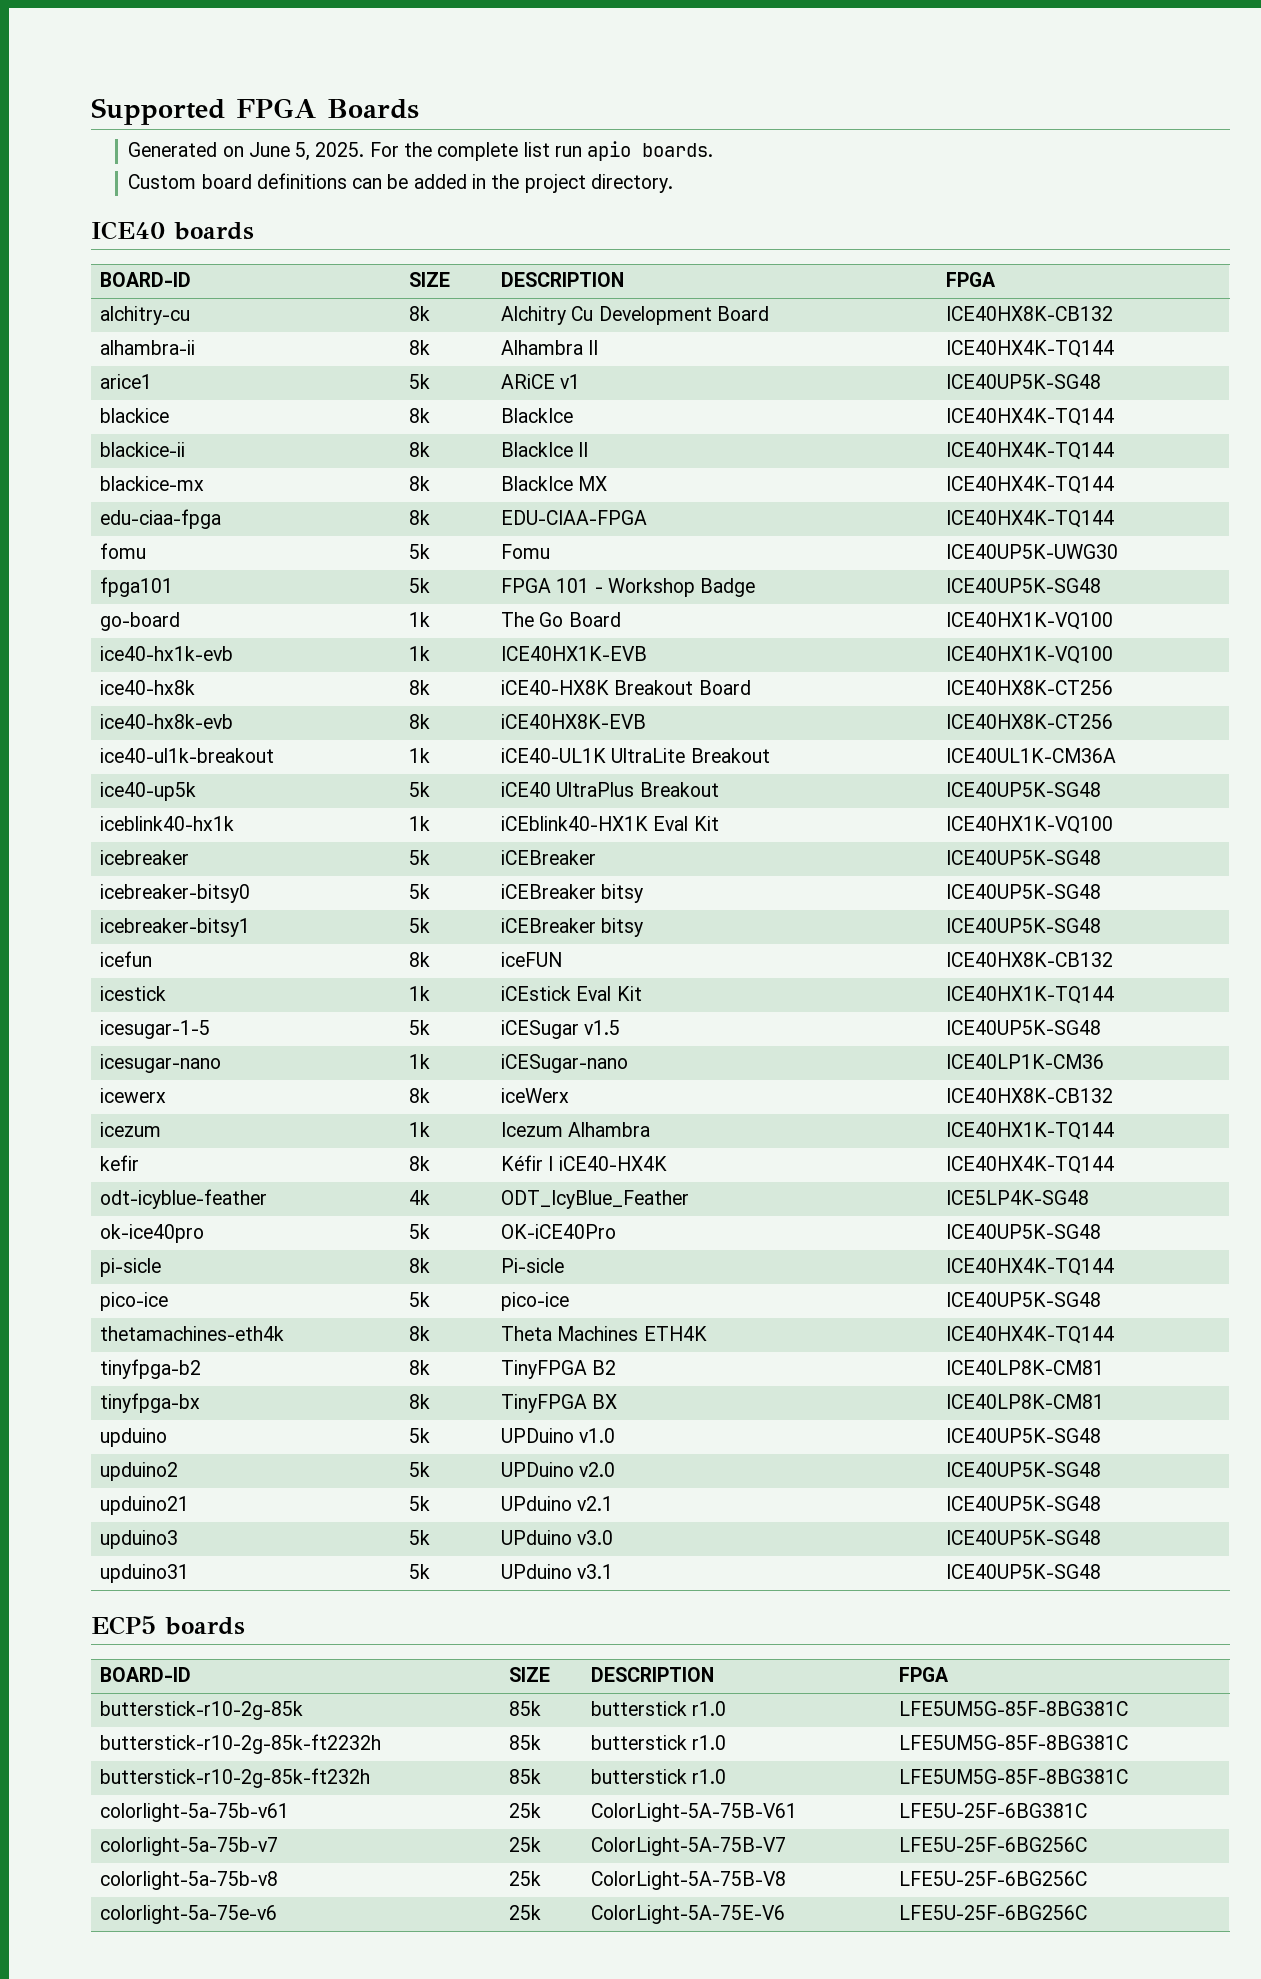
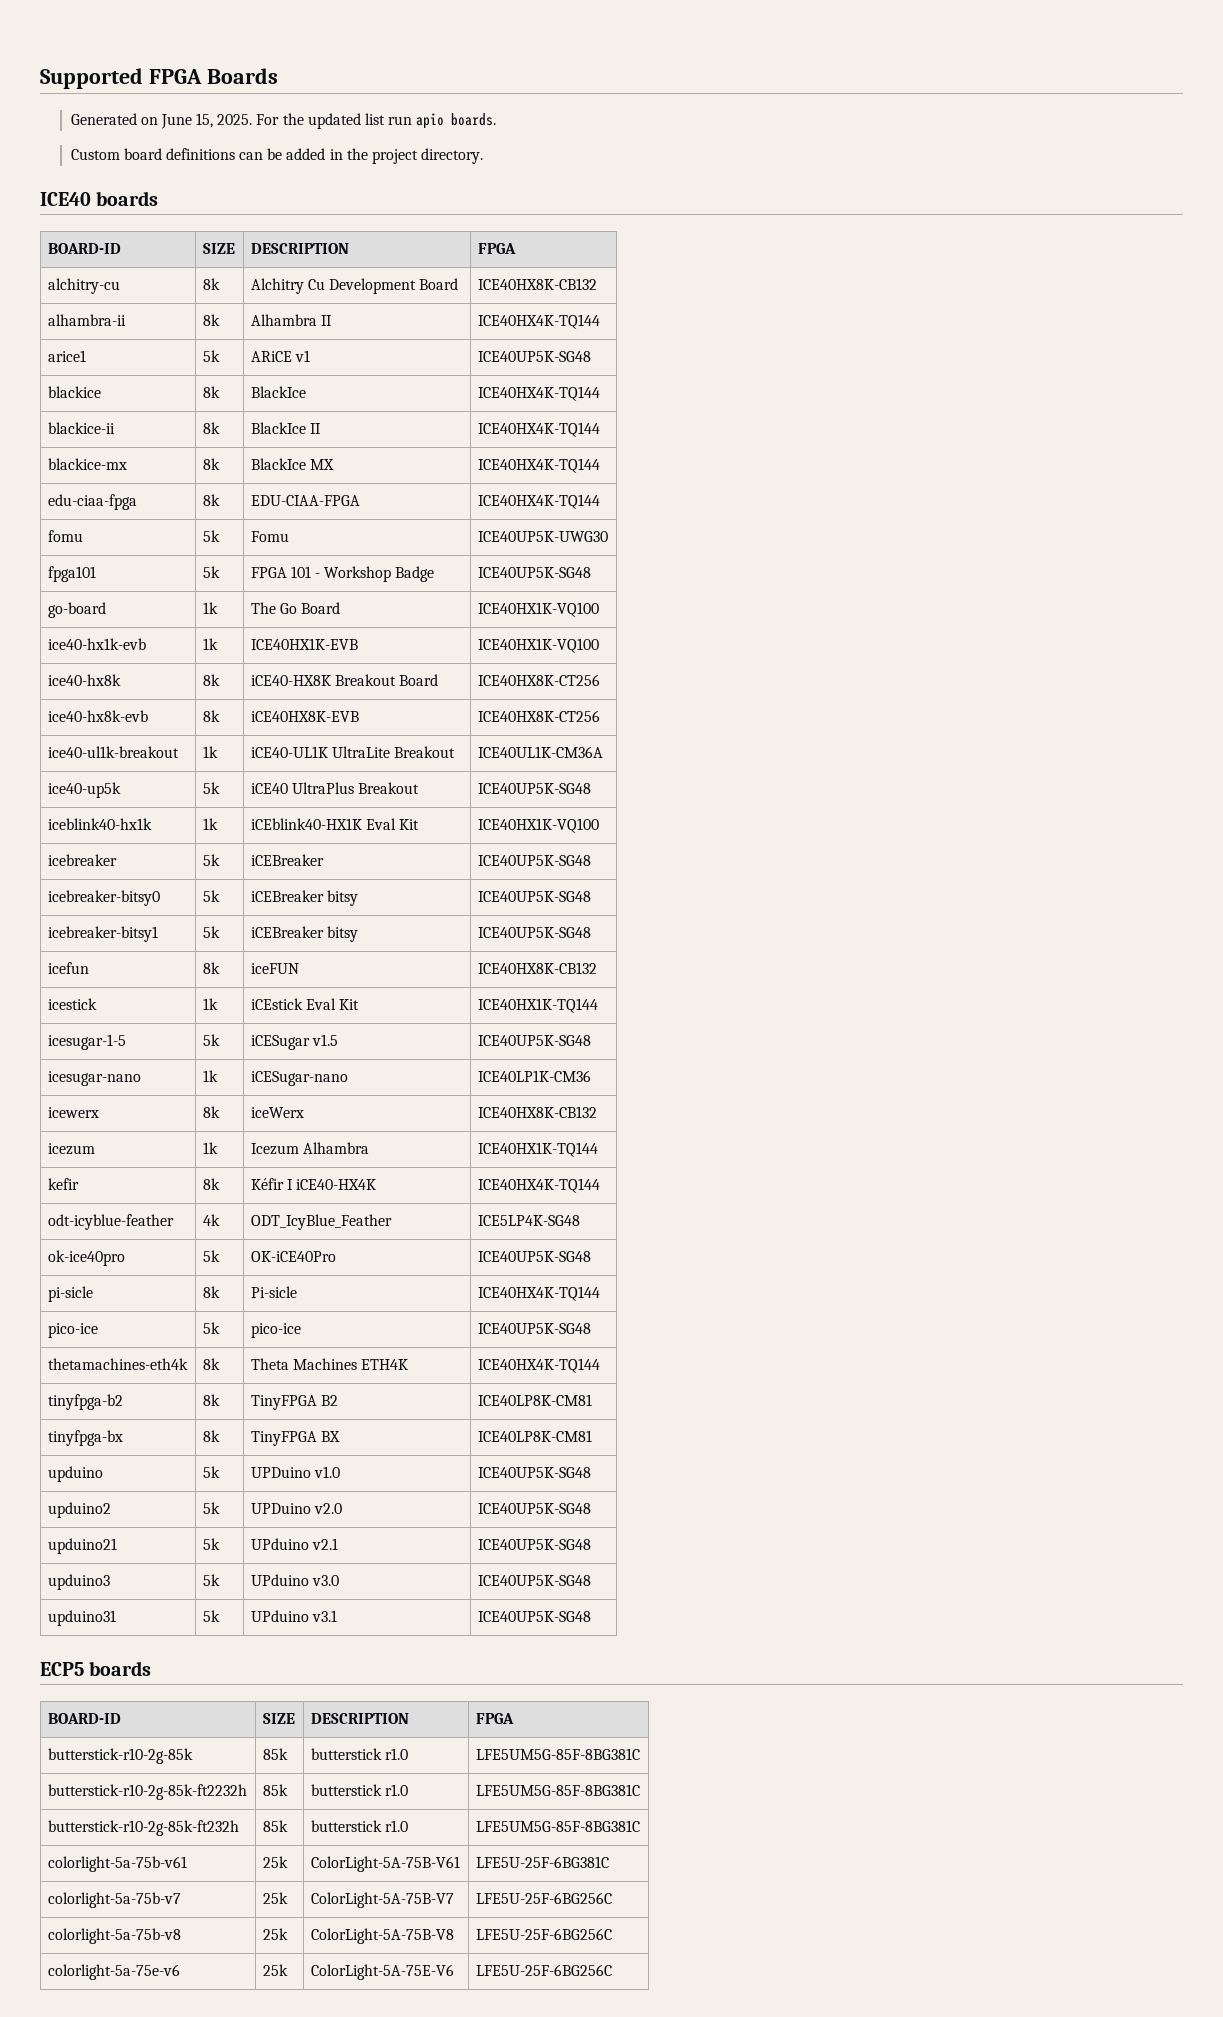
[295,142,311,161] 5, -> [196,113,214,128] 15,
[437,142,519,161] complete -> [307,113,361,129] updated

